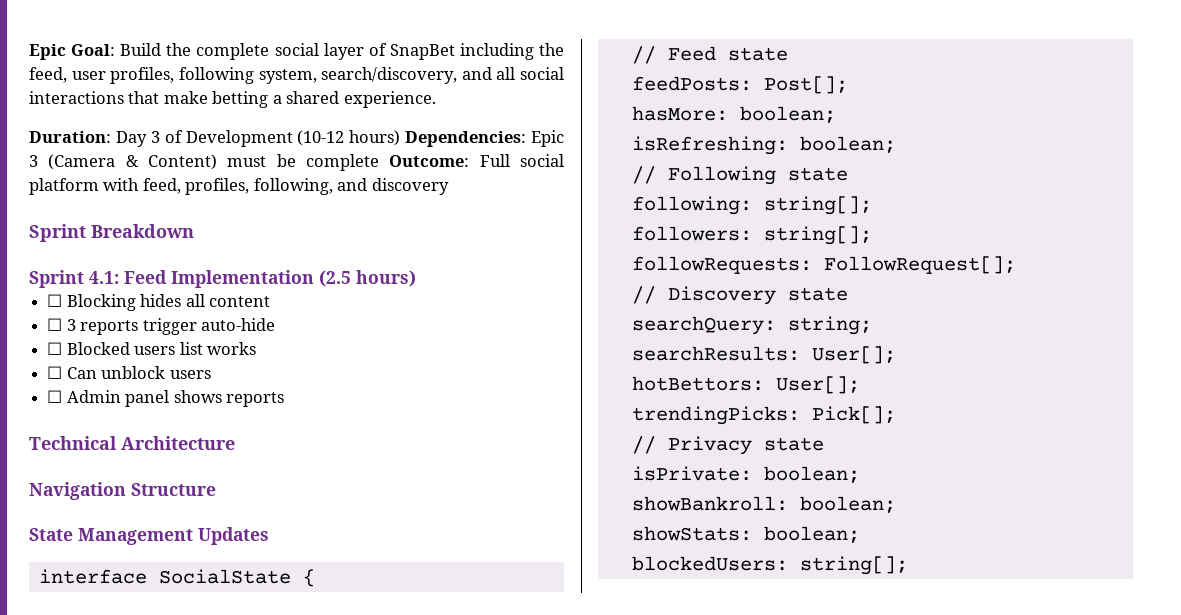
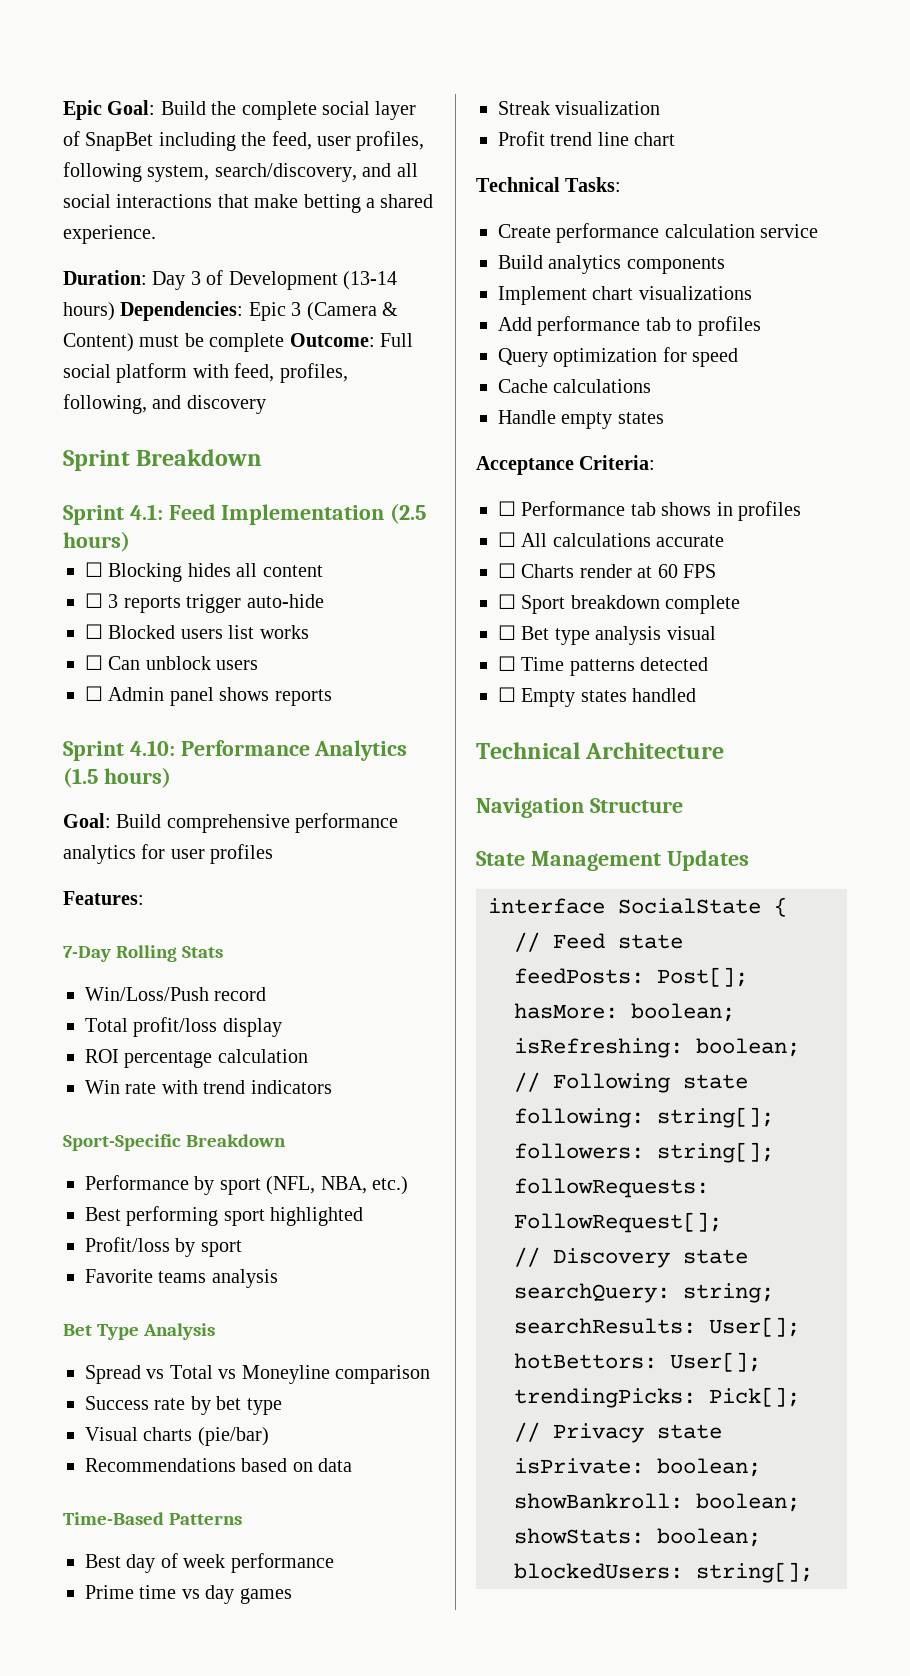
[297,130,345,146] (10-12 -> [343,271,397,290] (13-14
(284, 399) none -> [63,740,408,761] [63,767,171,788] [63,813,399,833] [63,844,274,864] [63,891,144,905] [63,945,224,962] [85,987,267,1001] [85,1017,282,1037] [85,1049,308,1068] [85,1080,332,1094] [63,1134,287,1151] [85,1175,408,1195] [85,1206,364,1226] [85,1237,242,1257] [85,1269,278,1288] [63,1323,216,1340] [85,1365,430,1384] [85,1396,282,1415] [85,1427,269,1446] [85,1458,353,1472] [63,1512,243,1525] [85,1553,334,1573] [85,1585,292,1604] [498,101,661,115] [498,131,676,146] [476,177,622,192] [498,223,819,243] [498,255,725,274] [498,286,752,305] [498,316,761,336] [498,347,739,367] [498,379,652,393] [498,410,664,429] [476,455,656,475] [498,501,801,521] [498,532,725,547] [498,563,716,578] [498,594,741,614] [498,625,716,645] [498,656,709,676] [498,687,697,707] // Sprint 4.10: Performance Analytics (1.5 hours) // Goal: Build comprehensive performance analytics for user profiles // Features: // 7-Day Rolling Stats // Win/Loss/Push record // Total profit/loss display // ROI percentage calculation // Win rate with trend indicators // Sport-Specific Breakdown // Performance by sport (NFL, NBA, etc.) // Best performing sport highlighted // Profit/loss by sport // Favorite teams analysis // Bet Type Analysis // Spread vs Total vs Moneyline comparison // Success rate by bet type // Visual charts (pie/bar) // Recommendations based on data // Time-Based Patterns // Best day of week performance // Prime time vs day games // Streak visualization // Profit trend line chart // Technical Tasks: // Create performance calculation service // Build analytics components // Implement chart visualizations // Add performance tab to profiles // Query optimization for speed // Cache calculations // Handle empty states // Acceptance Criteria: // ☐ Performance tab shows in profiles // ☐ All calculations accurate // ☐ Charts render at 60 FPS // ☐ Sport breakdown complete // ☐ Bet type analysis visual // ☐ Time patterns detected // ☐ Empty states handled

